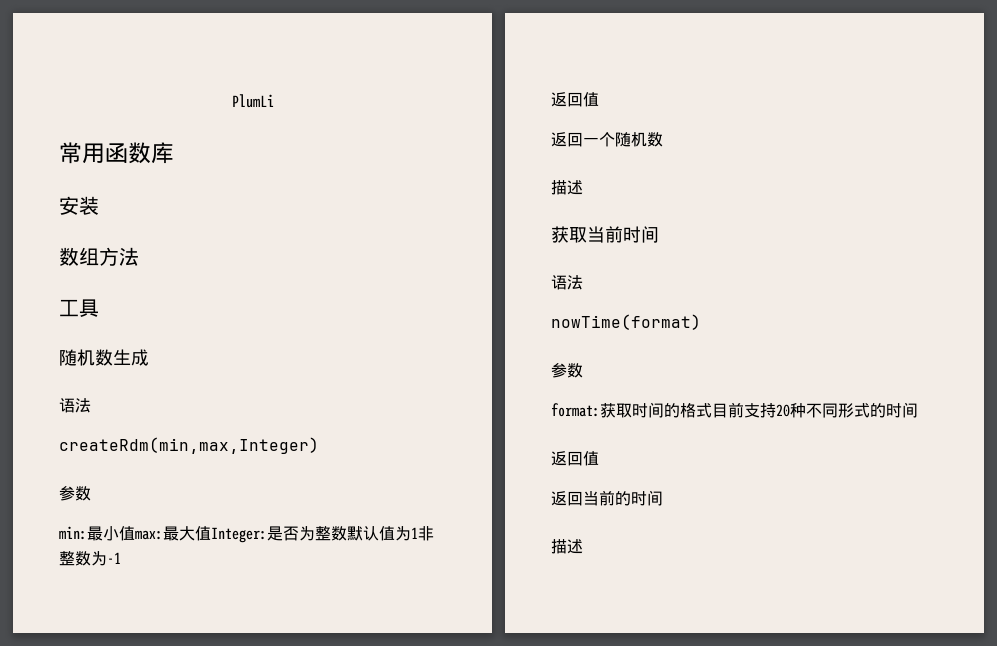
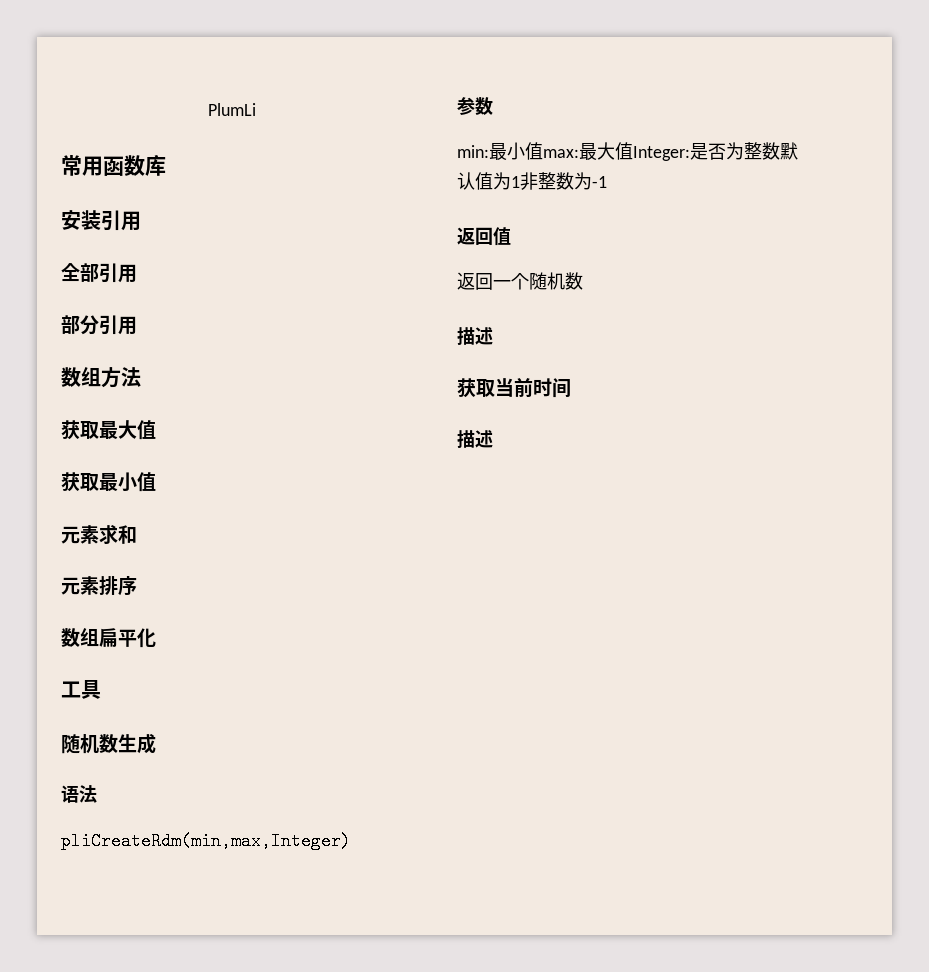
[59,247,139,266] // 数组方法 -> [101,210,141,231] [61,263,137,283] [61,315,137,335] [61,367,141,388] [61,420,156,440] [61,472,156,492] [61,524,137,545] [61,576,137,596] [61,628,156,648] 引用 // 全部引用 // 部分引用 // 数组方法 // 获取最大值 // 获取最小值 // 元素求和 // 元素排序 // 数组扁平化
[59,437,319,454] createRdm(min,max,Integer) -> [61,832,351,850] pliCreateRdm(min,max,Integer)
[551,275,583,290] [551,314,701,330] [551,363,583,378] [551,402,918,418] [551,451,599,466] [551,490,663,506] // 语法 // nowTime(format) // 参数 // format:获取时间的格式目前支持20种不同形式的时间 // 返回值 // 返回当前的时间 -> (571, 388) none

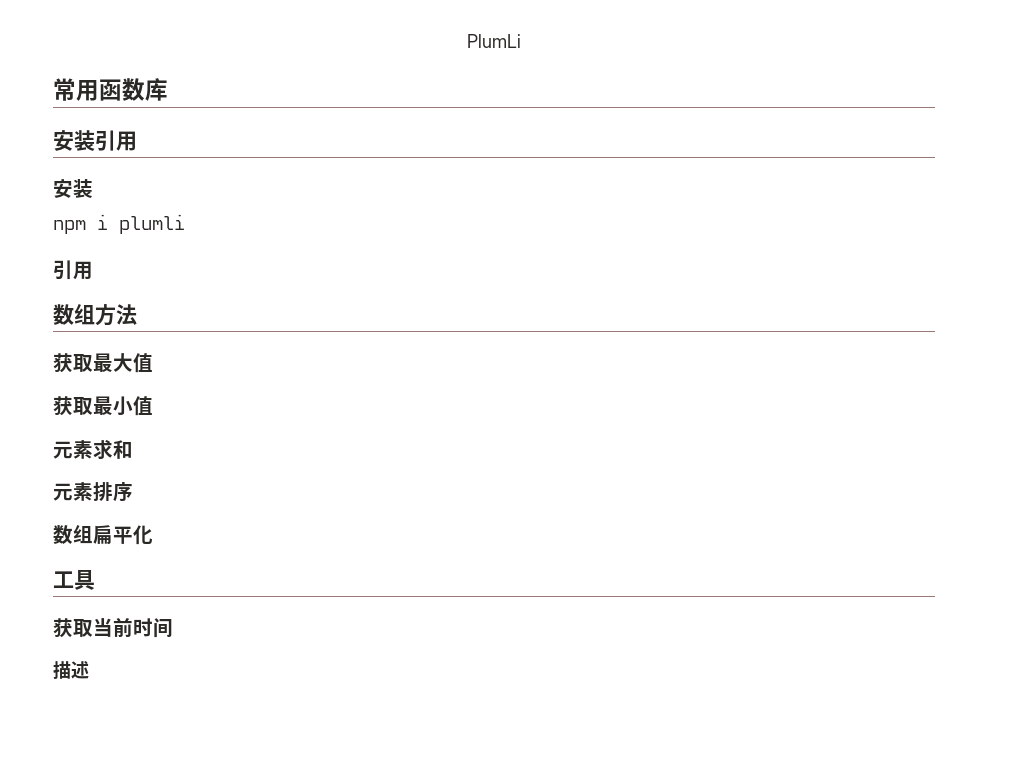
[61,263,137,283] [61,315,99,335] 全部引用 // 部分 -> [53,179,93,198] [53,214,185,234] 安装 // npm i plumli //
[61,733,156,754] [61,785,97,803] [61,832,351,850] [457,97,493,115] [457,142,798,161] [457,172,607,190] [457,227,511,246] [457,272,583,290] [457,327,493,345] // 随机数生成 // 语法 // pliCreateRdm(min,max,Integer) // 参数 // min:最小值max:最大值Integer:是否为整数默认值为1非整数为-1 // 返回值 // 返回一个随机数 // 描述 -> (95, 580) none

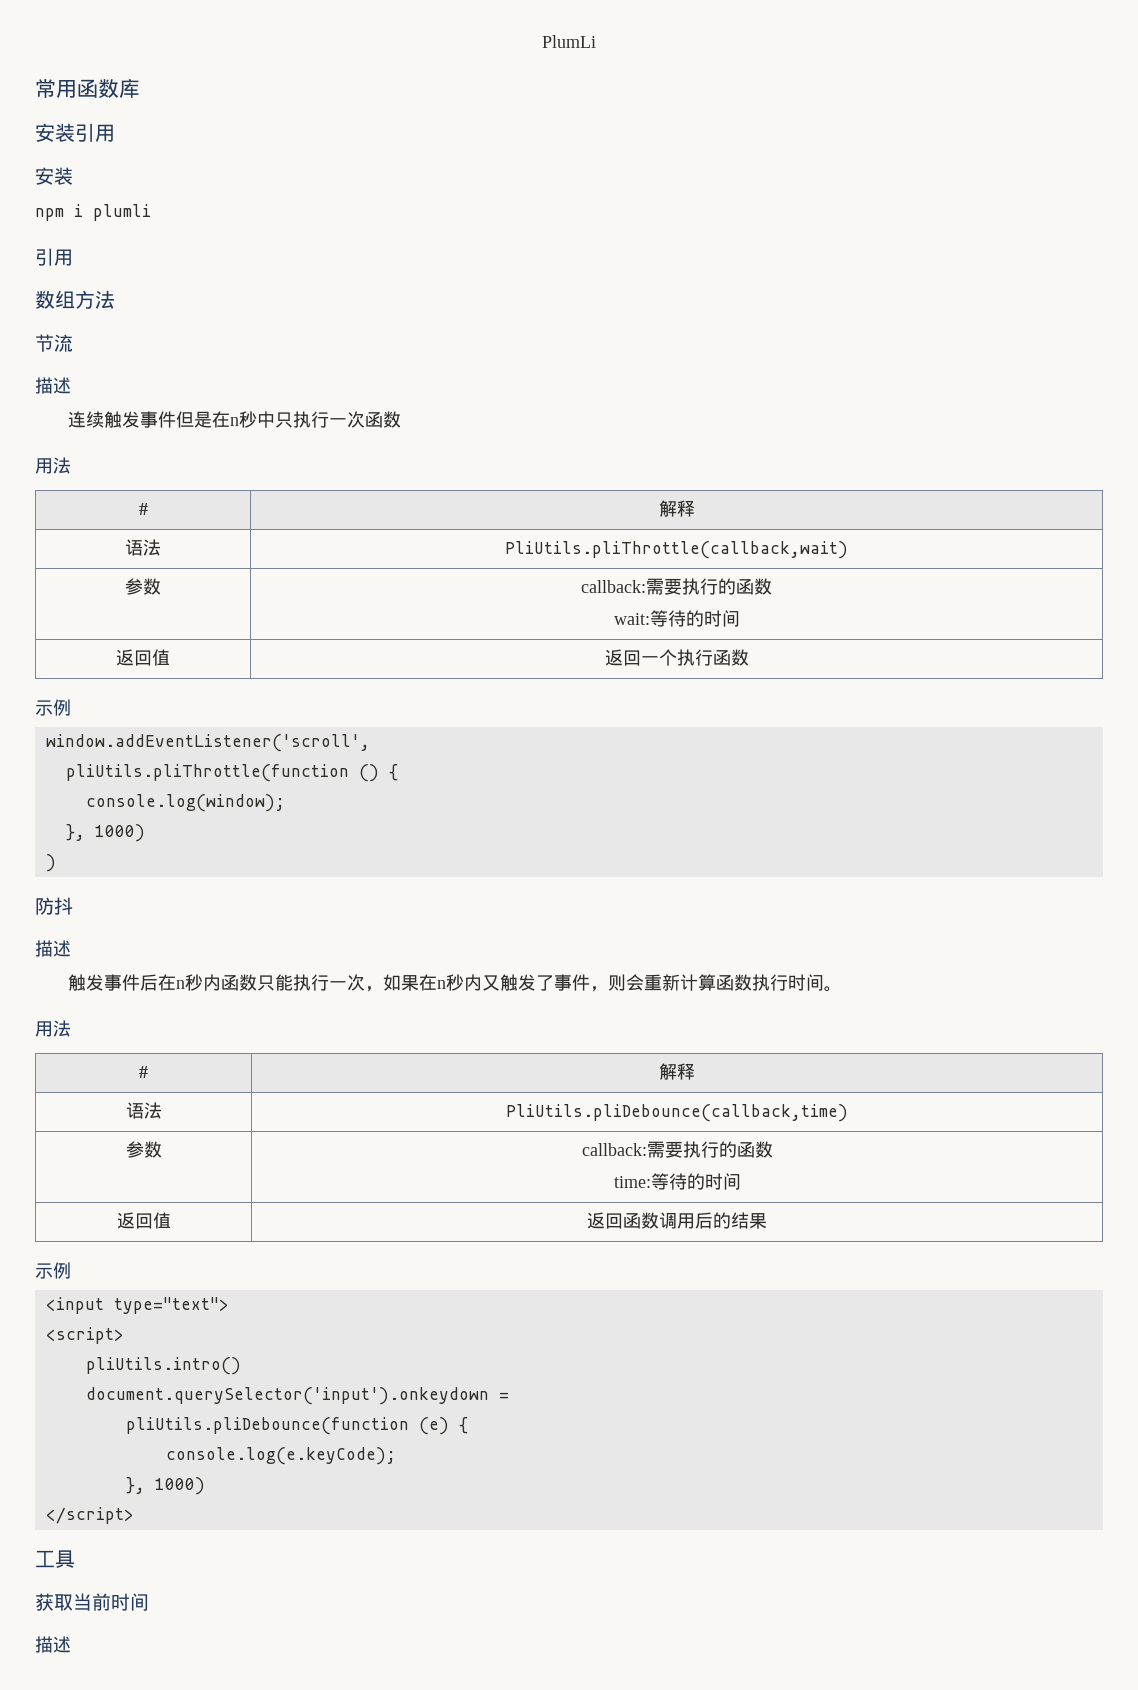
[53,353,153,373] [53,396,153,416] [53,439,133,460] [53,482,133,502] [53,525,153,545] 获取最大值 // 获取最小值 // 元素求和 // 元素排序 // 数组扁平化 -> [35,334,73,352] [35,377,71,394] [68,411,402,428] [35,457,71,474] [138,503,148,515] [658,500,695,517] [125,539,161,556] [505,541,848,559] [125,578,161,595] [581,578,772,595] [613,610,740,627] [116,649,170,666] [604,649,749,666] [35,699,71,716] [45,734,370,752] [65,764,398,782] [85,794,285,812] [65,824,145,842] [45,854,56,872] [35,897,73,915] [35,940,71,957] [68,974,843,992] [35,1020,71,1037] [139,1066,148,1078] [659,1063,695,1080] [125,1102,162,1119] [506,1104,848,1122] [125,1141,162,1158] [581,1141,773,1158] [613,1173,741,1190] [116,1212,171,1229] [587,1212,767,1229] [35,1262,71,1279] [45,1297,229,1314] [45,1327,124,1344] [85,1357,241,1375] [85,1387,509,1405] [125,1417,468,1435] [165,1447,396,1465] [125,1477,205,1495] [45,1507,134,1524] 节流 // 描述 // 连续触发事件但是在n秒中只执行一次函数 // 用法 // # | 解释 // 语法 | PliUtils.pliThrottle(callback,wait) // 参数 | callback:需要执行的函数 // wait:等待的时间 // 返回值 | 返回一个执行函数 // 示例 // window.addEventListener('scroll', // pliUtils.pliThrottle(function () { // console.log(window); // }, 1000) // ) // 防抖 // 描述 // 触发事件后在n秒内函数只能执行一次，如果在n秒内又触发了事件，则会重新计算函数执行时间。 // 用法 // # | 解释 // 语法 | PliUtils.pliDebounce(callback,time) // 参数 | callback:需要执行的函数 // time:等待的时间 // 返回值 | 返回函数调用后的结果 // 示例 // <input type="text"> // <script> // pliUtils.intro() // document.querySelector('input').onkeydown = // pliUtils.pliDebounce(function (e) { // console.log(e.keyCode); // }, 1000) // </script>

